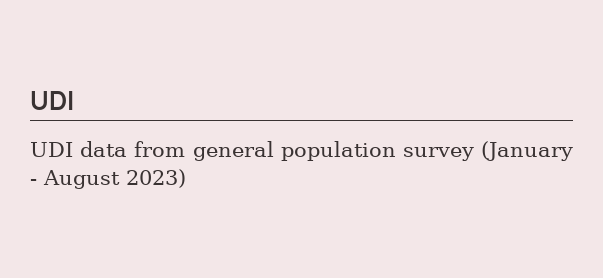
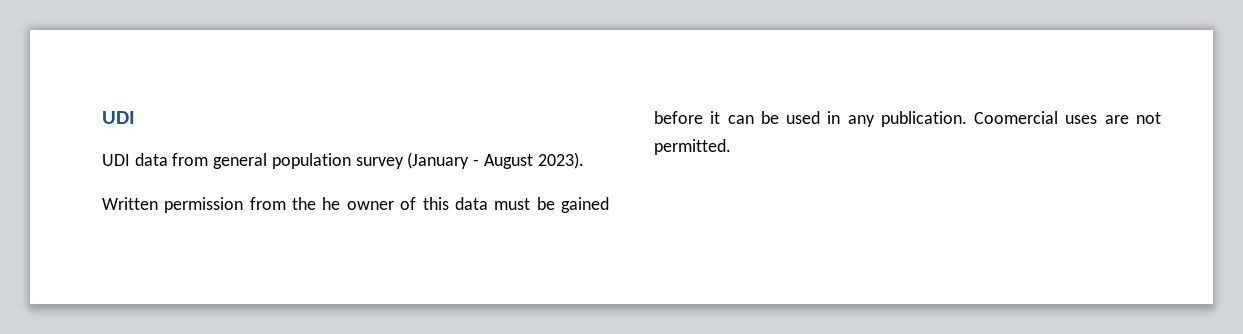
[126,169,186,188] 2023) -> [537,152,584,169] [102,197,610,213] [654,111,1161,127] [654,139,731,155] 2023). // Written permission from the he owner of this data must be gained before it can be used in any publication. Coomercial uses are not permitted.

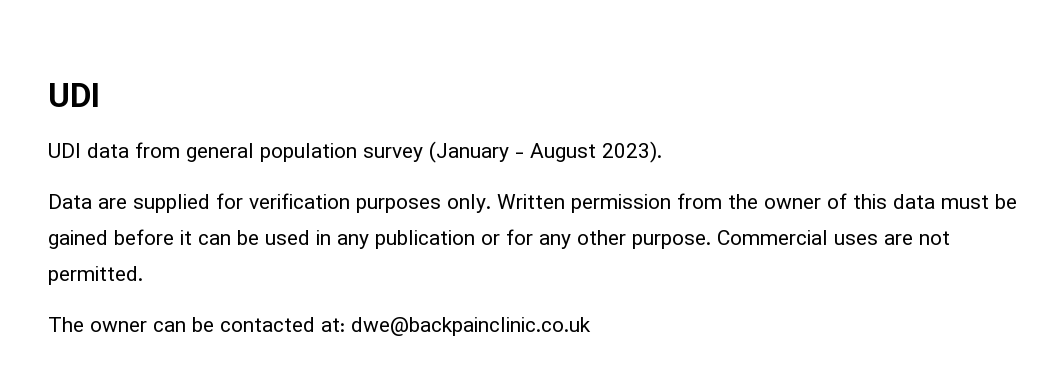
(584, 160) none -> [48,193,491,213] Data are supplied for verification purposes only.
[322,197,341,210] he -> (758, 201) none
[880,111,1161,127] [654,139,731,155] publication. Coomercial uses are not permitted. -> [375,229,950,249] [48,266,143,285] [48,317,591,336] publication or for any other purpose. Commercial uses are not permitted. // The owner can be contacted at: dwe@backpainclinic.co.uk

